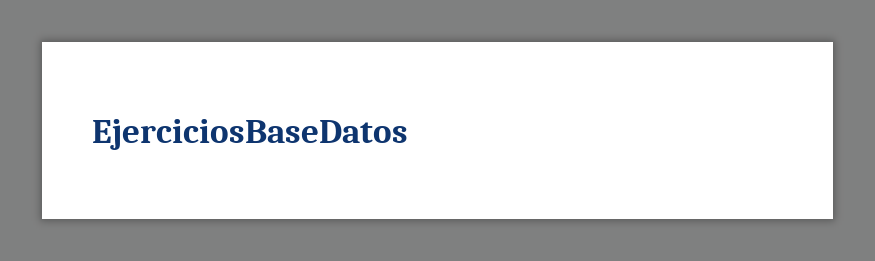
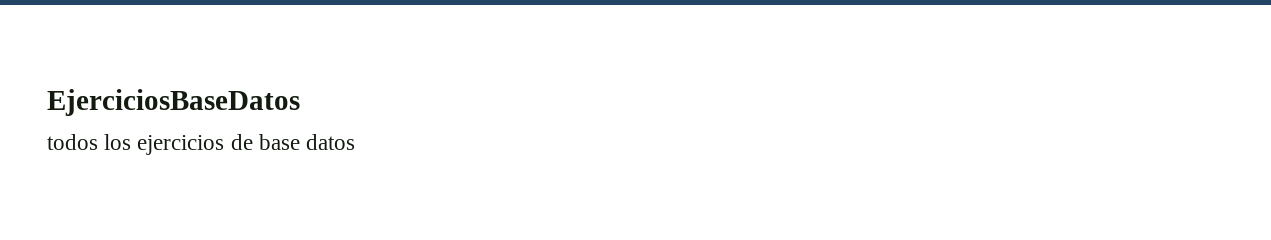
(408, 134) none -> [47,134,356,155] // todos los ejercicios de base datos

